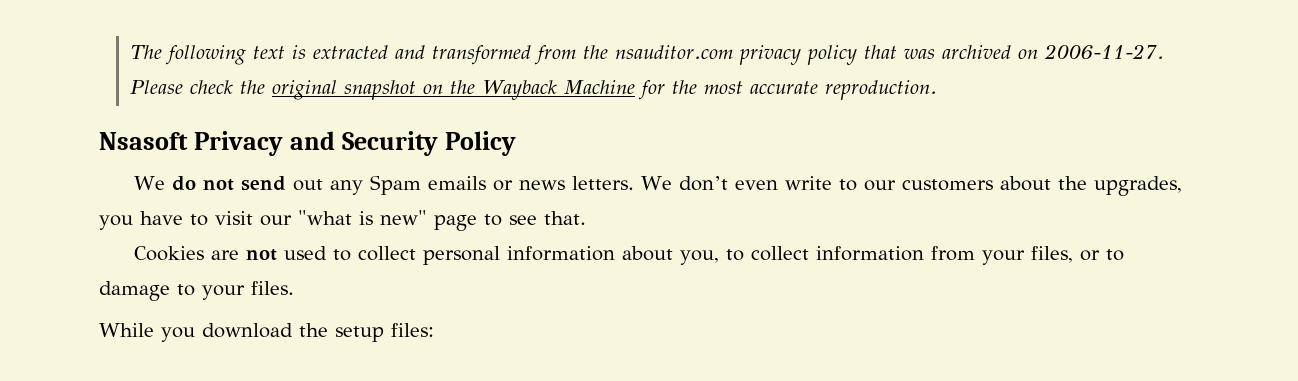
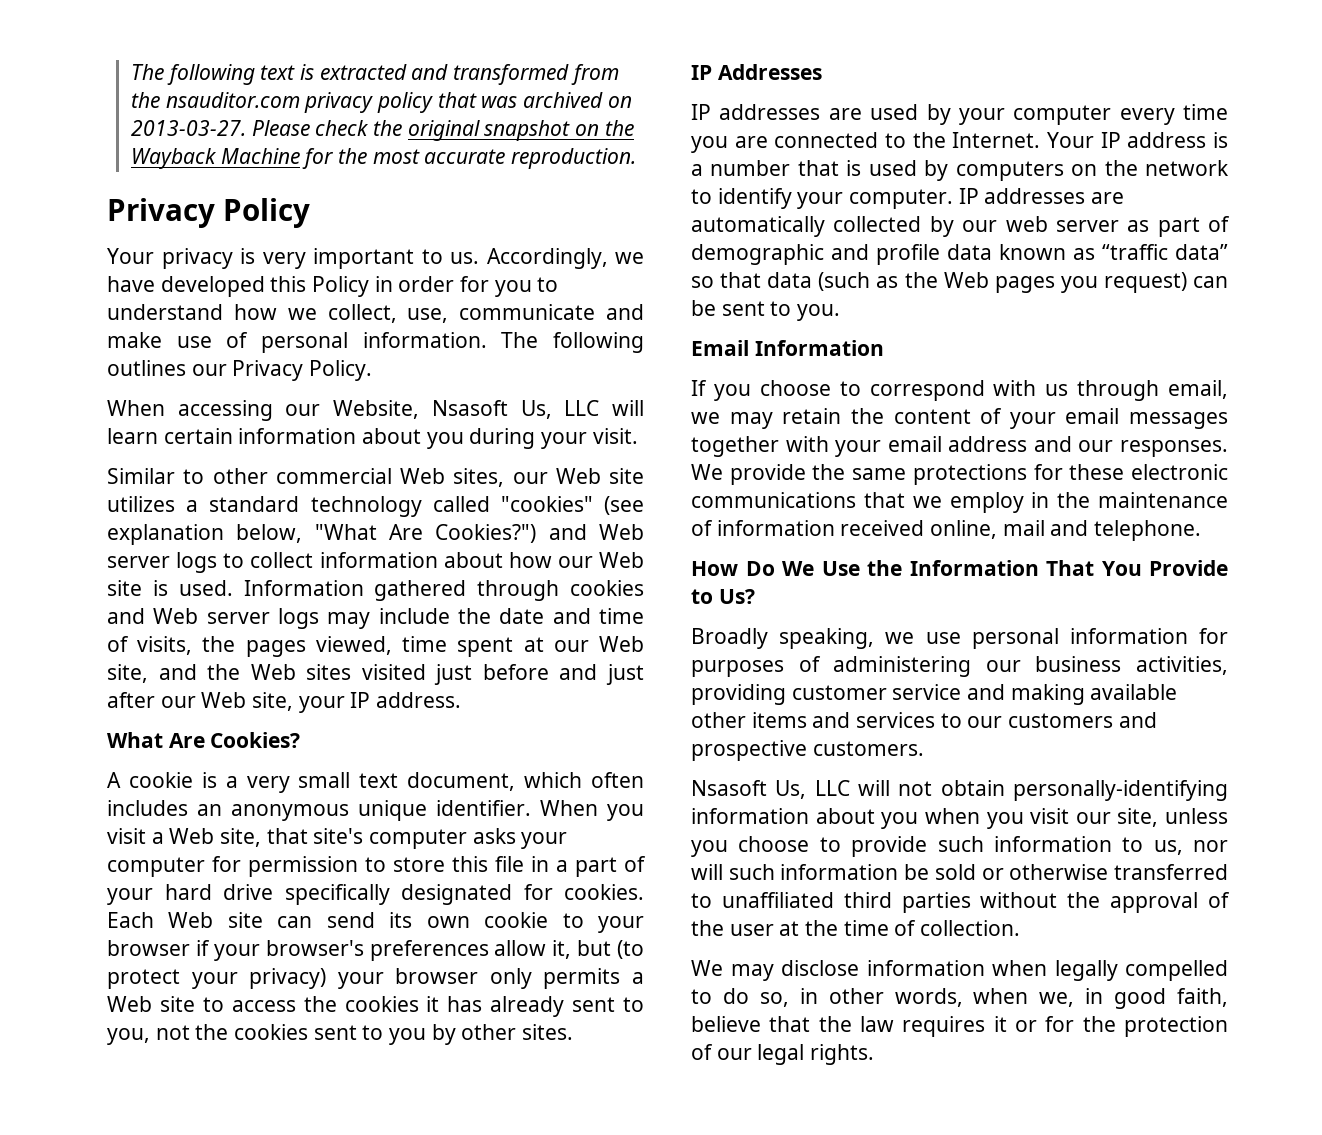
[1044,44,1165,59] 2006-11-27. -> [130,120,246,136] 2013-03-27.
[99,131,517,156] [134,175,1182,196] [99,210,586,231] [134,246,1125,265] [99,281,294,301] [99,323,434,342] Nsasoft Privacy and Security Policy // We do not send out any Spam emails or news letters. We don’t even write to our customers about the upgrades, you have to visit our "what is new" page to see that. // Cookies are not used to collect personal information about you, to collect information from your files, or to damage to your files. // While you download the setup files: -> [107,198,310,228] [107,248,644,269] [107,276,559,297] [107,304,644,323] [107,332,644,353] [107,360,373,381] [107,400,644,421] [107,428,638,449] [107,468,644,487] [107,496,644,517] [107,524,644,545] [107,552,644,573] [107,580,644,601] [107,608,644,629] [107,636,644,657] [107,664,644,685] [107,692,462,713] [107,732,301,748] [107,772,644,793] [107,800,644,821] [107,828,568,849] [107,856,646,877] [107,884,644,905] [107,912,644,933] [107,940,644,961] [107,968,644,989] [107,996,644,1017] [107,1024,574,1045] [691,64,822,80] [691,104,1228,125] [691,132,1228,153] [691,160,1229,181] [691,188,1125,209] [691,216,1230,237] [691,244,1228,265] [691,272,1228,293] [691,300,841,321] [691,340,884,356] [691,380,1228,401] [691,408,1228,429] [691,436,1228,457] [691,464,1228,485] [691,492,1228,513] [691,520,1202,541] [691,560,1228,576] [691,589,755,604] [691,628,1228,649] [691,656,1228,677] [691,684,1178,705] [691,712,1157,728] [691,740,924,761] [691,780,1228,801] [691,808,1228,829] [691,836,1228,857] [691,864,1228,880] [691,892,1230,913] [691,920,1021,936] [691,960,1228,981] [691,988,1228,1009] [691,1016,1228,1037] [691,1044,875,1065] Privacy Policy // Your privacy is very important to us. Accordingly, we have developed this Policy in order for you to understand how we collect, use, communicate and make use of personal information. The following outlines our Privacy Policy. // When accessing our Website, Nsasoft Us, LLC will learn certain information about you during your visit. // Similar to other commercial Web sites, our Web site utilizes a standard technology called "cookies" (see explanation below, "What Are Cookies?") and Web server logs to collect information about how our Web site is used. Information gathered through cookies and Web server logs may include the date and time of visits, the pages viewed, time spent at our Web site, and the Web sites visited just before and just after our Web site, your IP address. // What Are Cookies? // A cookie is a very small text document, which often includes an anonymous unique identifier. When you visit a Web site, that site's computer asks your computer for permission to store this file in a part of your hard drive specifically designated for cookies. Each Web site can send its own cookie to your browser if your browser's preferences allow it, but (to protect your privacy) your browser only permits a Web site to access the cookies it has already sent to you, not the cookies sent to you by other sites. // IP Addresses // IP addresses are used by your computer every time you are connected to the Internet. Your IP address is a number that is used by computers on the network to identify your computer. IP addresses are automatically collected by our web server as part of demographic and profile data known as “traffic data” so that data (such as the Web pages you request) can be sent to you. // Email Information // If you choose to correspond with us through email, we may retain the content of your email messages together with your email address and our responses. We provide the same protections for these electronic communications that we employ in the maintenance of information received online, mail and telephone. // How Do We Use the Information That You Provide to Us? // Broadly speaking, we use personal information for purposes of administering our business activities, providing customer service and making available other items and services to our customers and prospective customers. // Nsasoft Us, LLC will not obtain personally-identifying information about you when you visit our site, unless you choose to provide such information to us, nor will such information be sold or otherwise transferred to unaffiliated third parties without the approval of the user at the time of collection. // We may disclose information when legally compelled to do so, in other words, when we, in good faith, believe that the law requires it or for the protection of our legal rights.

